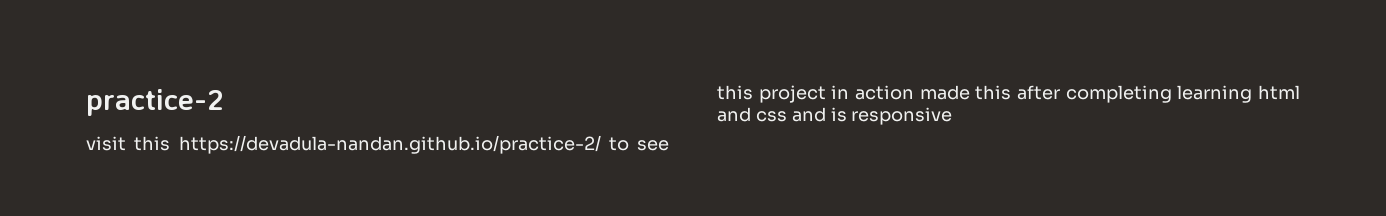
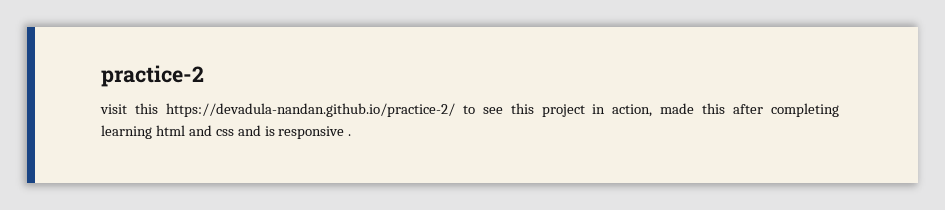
[855,85,914,100] action -> [612,104,653,117] action,
(953, 116) none -> [348,134,352,136] .

